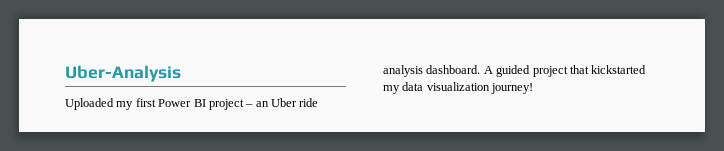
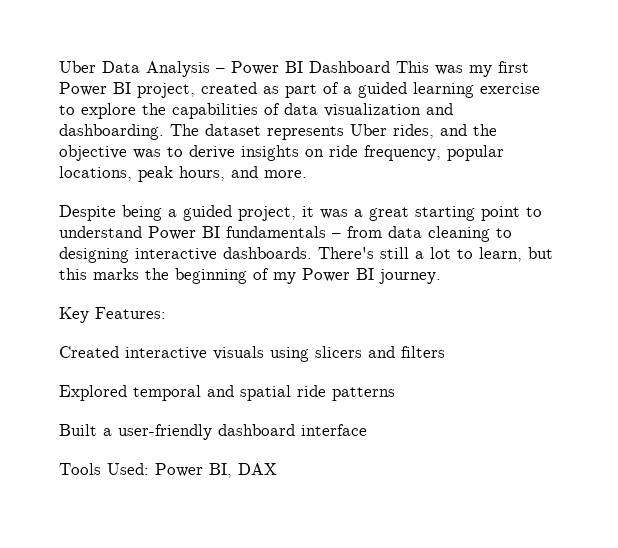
[65,65,181,82] [65,98,319,110] [383,65,647,77] [383,82,534,94] Uber-Analysis // Uploaded my first Power BI project – an Uber ride analysis dashboard. A guided project that kickstarted my data visualization journey! -> [59,61,529,77] [59,82,540,98] [59,103,453,119] [59,124,497,140] [59,145,504,161] [59,166,307,182] [59,205,542,221] [59,226,512,242] [59,247,553,263] [59,268,441,284] [59,307,166,323] [59,346,445,362] [59,385,395,401] [59,424,367,440] [59,463,277,478] Uber Data Analysis – Power BI Dashboard This was my first Power BI project, created as part of a guided learning exercise to explore the capabilities of data visualization and dashboarding. The dataset represents Uber rides, and the objective was to derive insights on ride frequency, popular locations, peak hours, and more. // Despite being a guided project, it was a great starting point to understand Power BI fundamentals – from data cleaning to designing interactive dashboards. There's still a lot to learn, but this marks the beginning of my Power BI journey. // Key Features: // Created interactive visuals using slicers and filters // Explored temporal and spatial ride patterns // Built a user-friendly dashboard interface // Tools Used: Power BI, DAX

